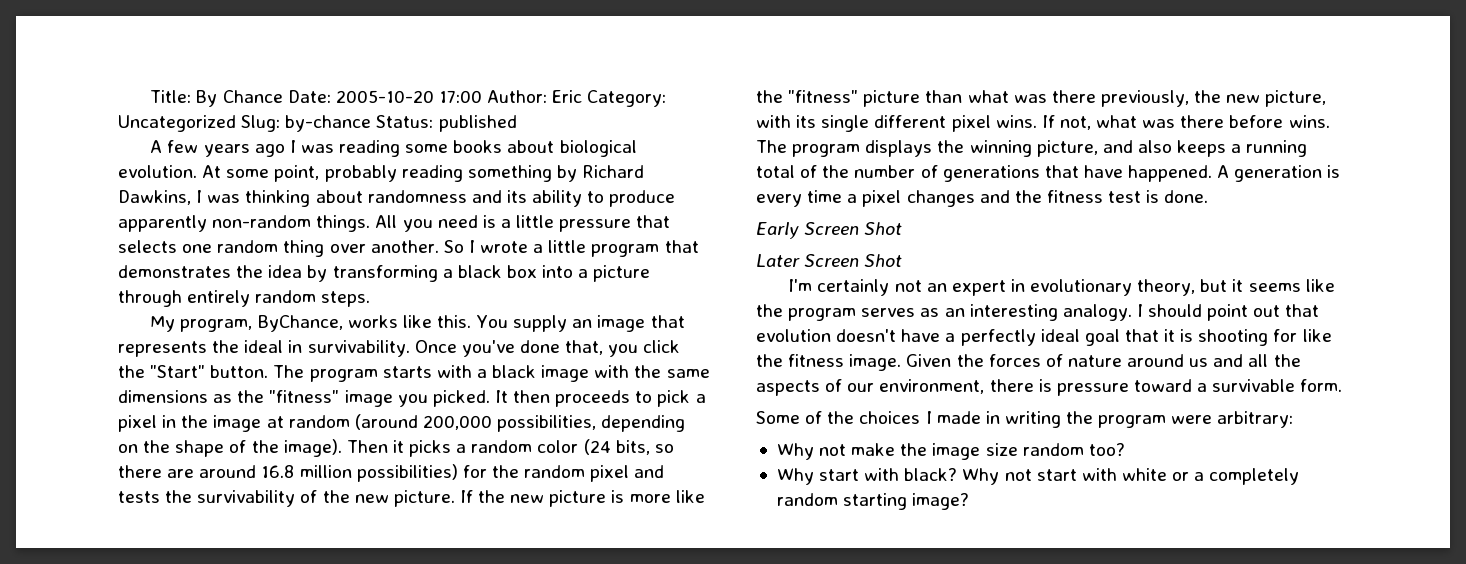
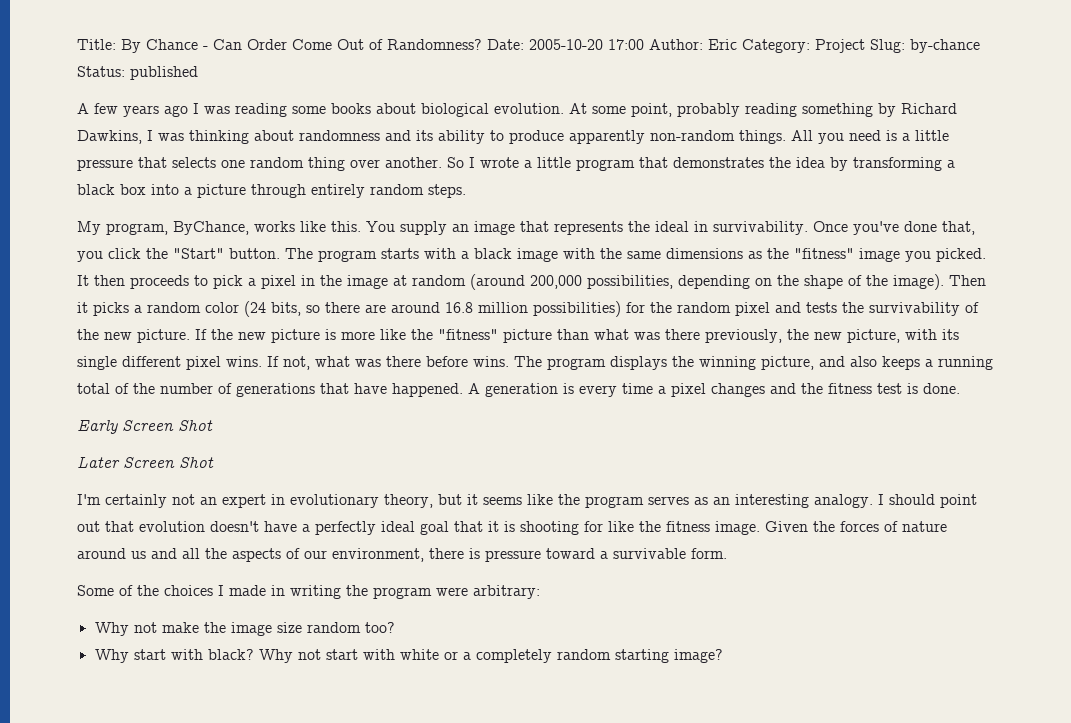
(283, 96) none -> [203,39,482,50] - Can Order Come Out of Randomness?
[118,115,236,132] Uncategorized -> [815,39,865,53] Project

